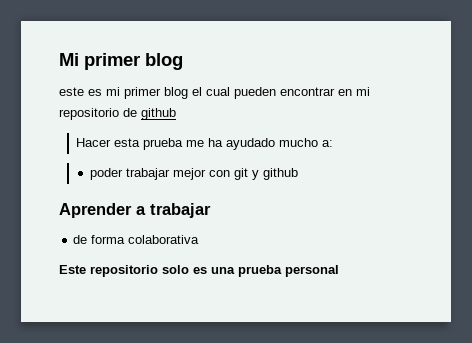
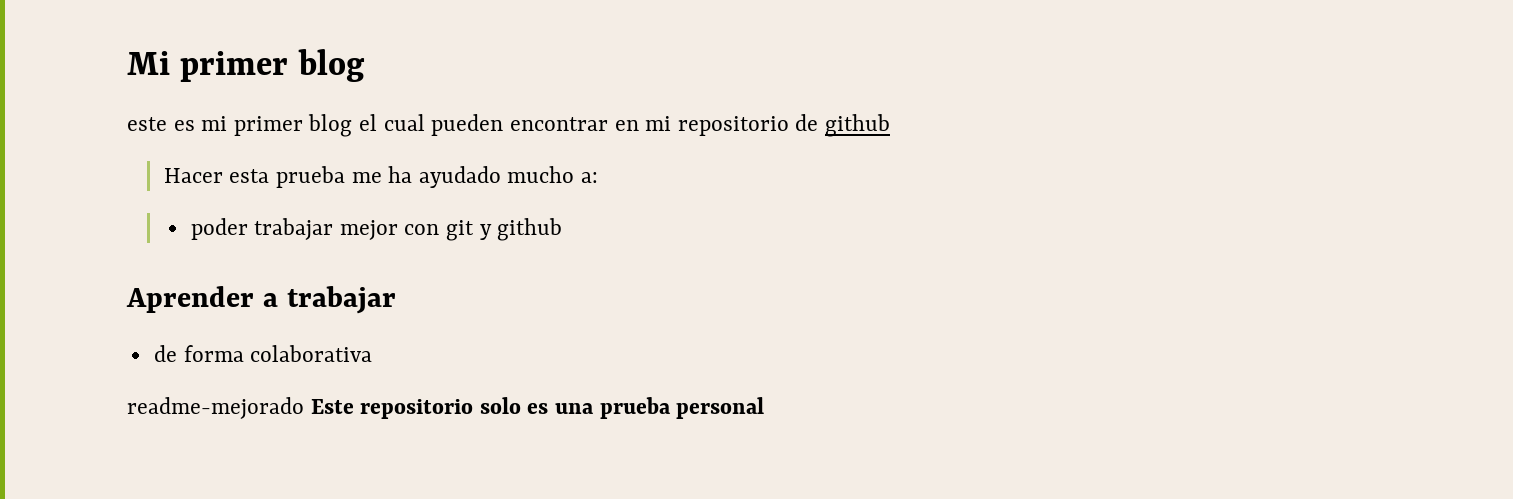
(200, 239) none -> [127,397,304,419] readme-mejorado

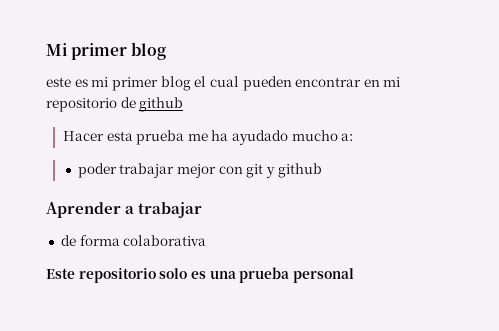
[127,397,304,419] readme-mejorado -> (207, 240) none

